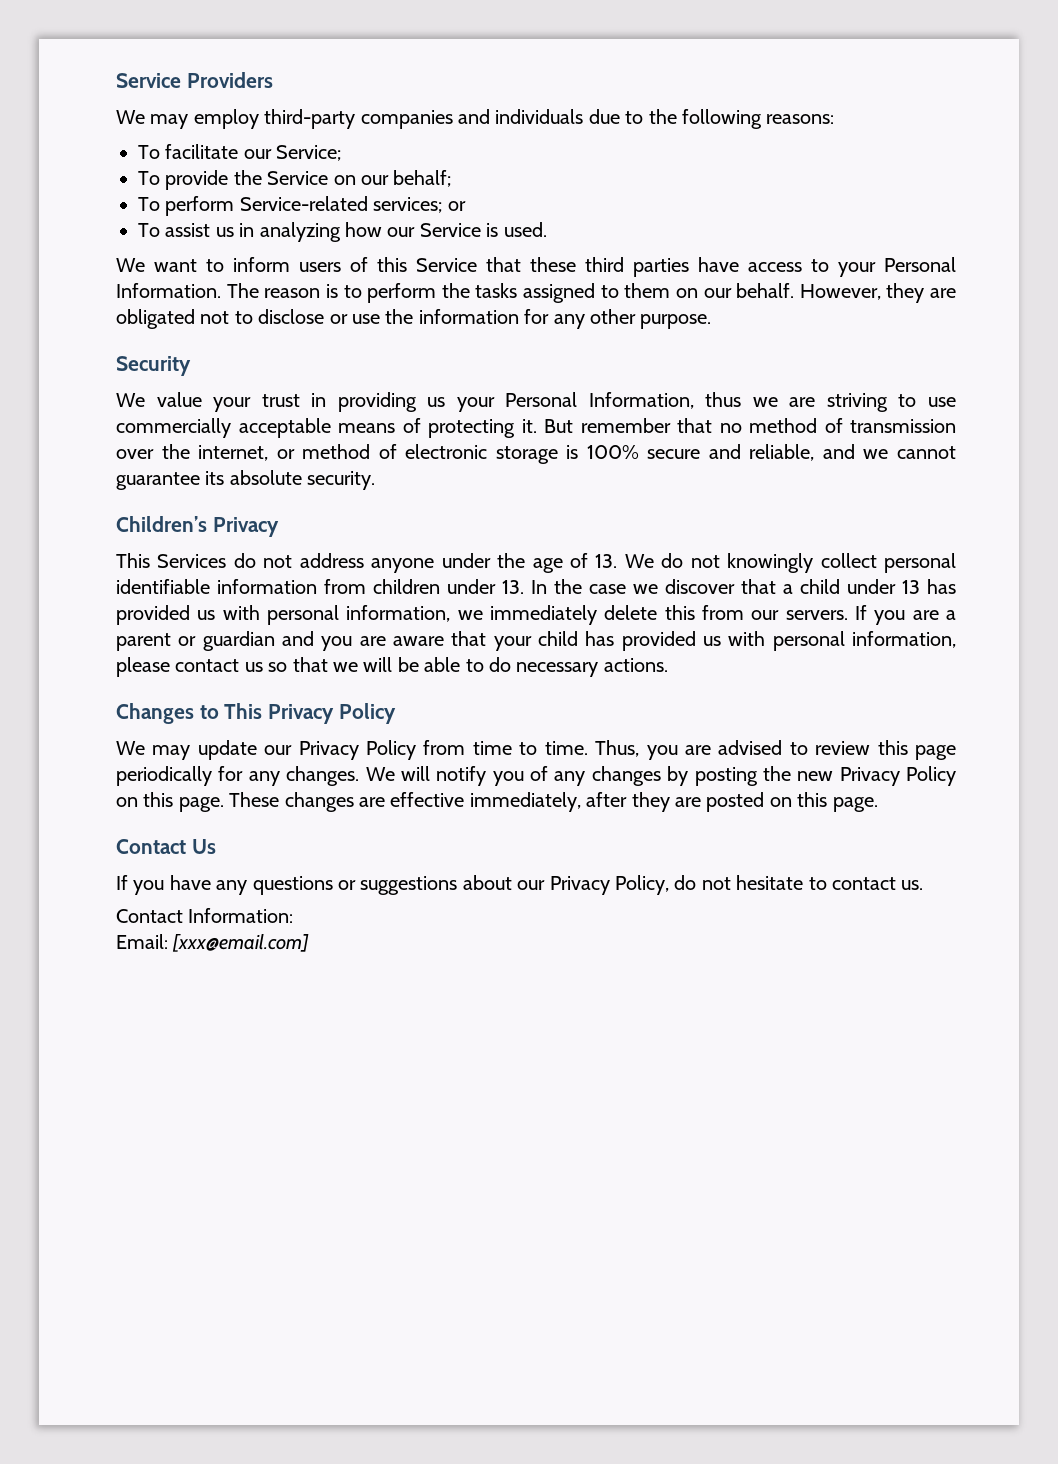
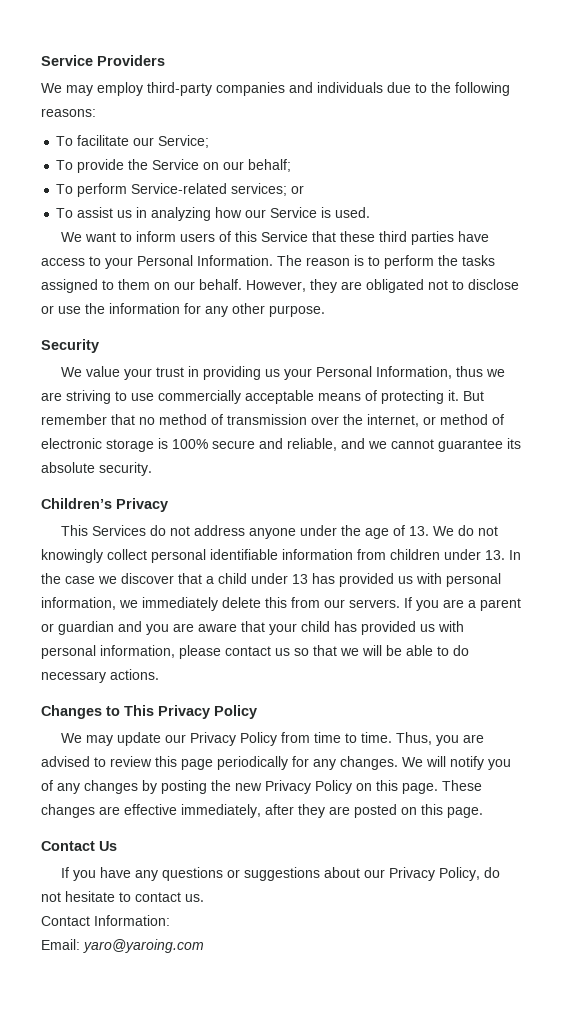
[172,934,310,952] [xxx@email.com] -> [83,939,204,953] yaro@yaroing.com

